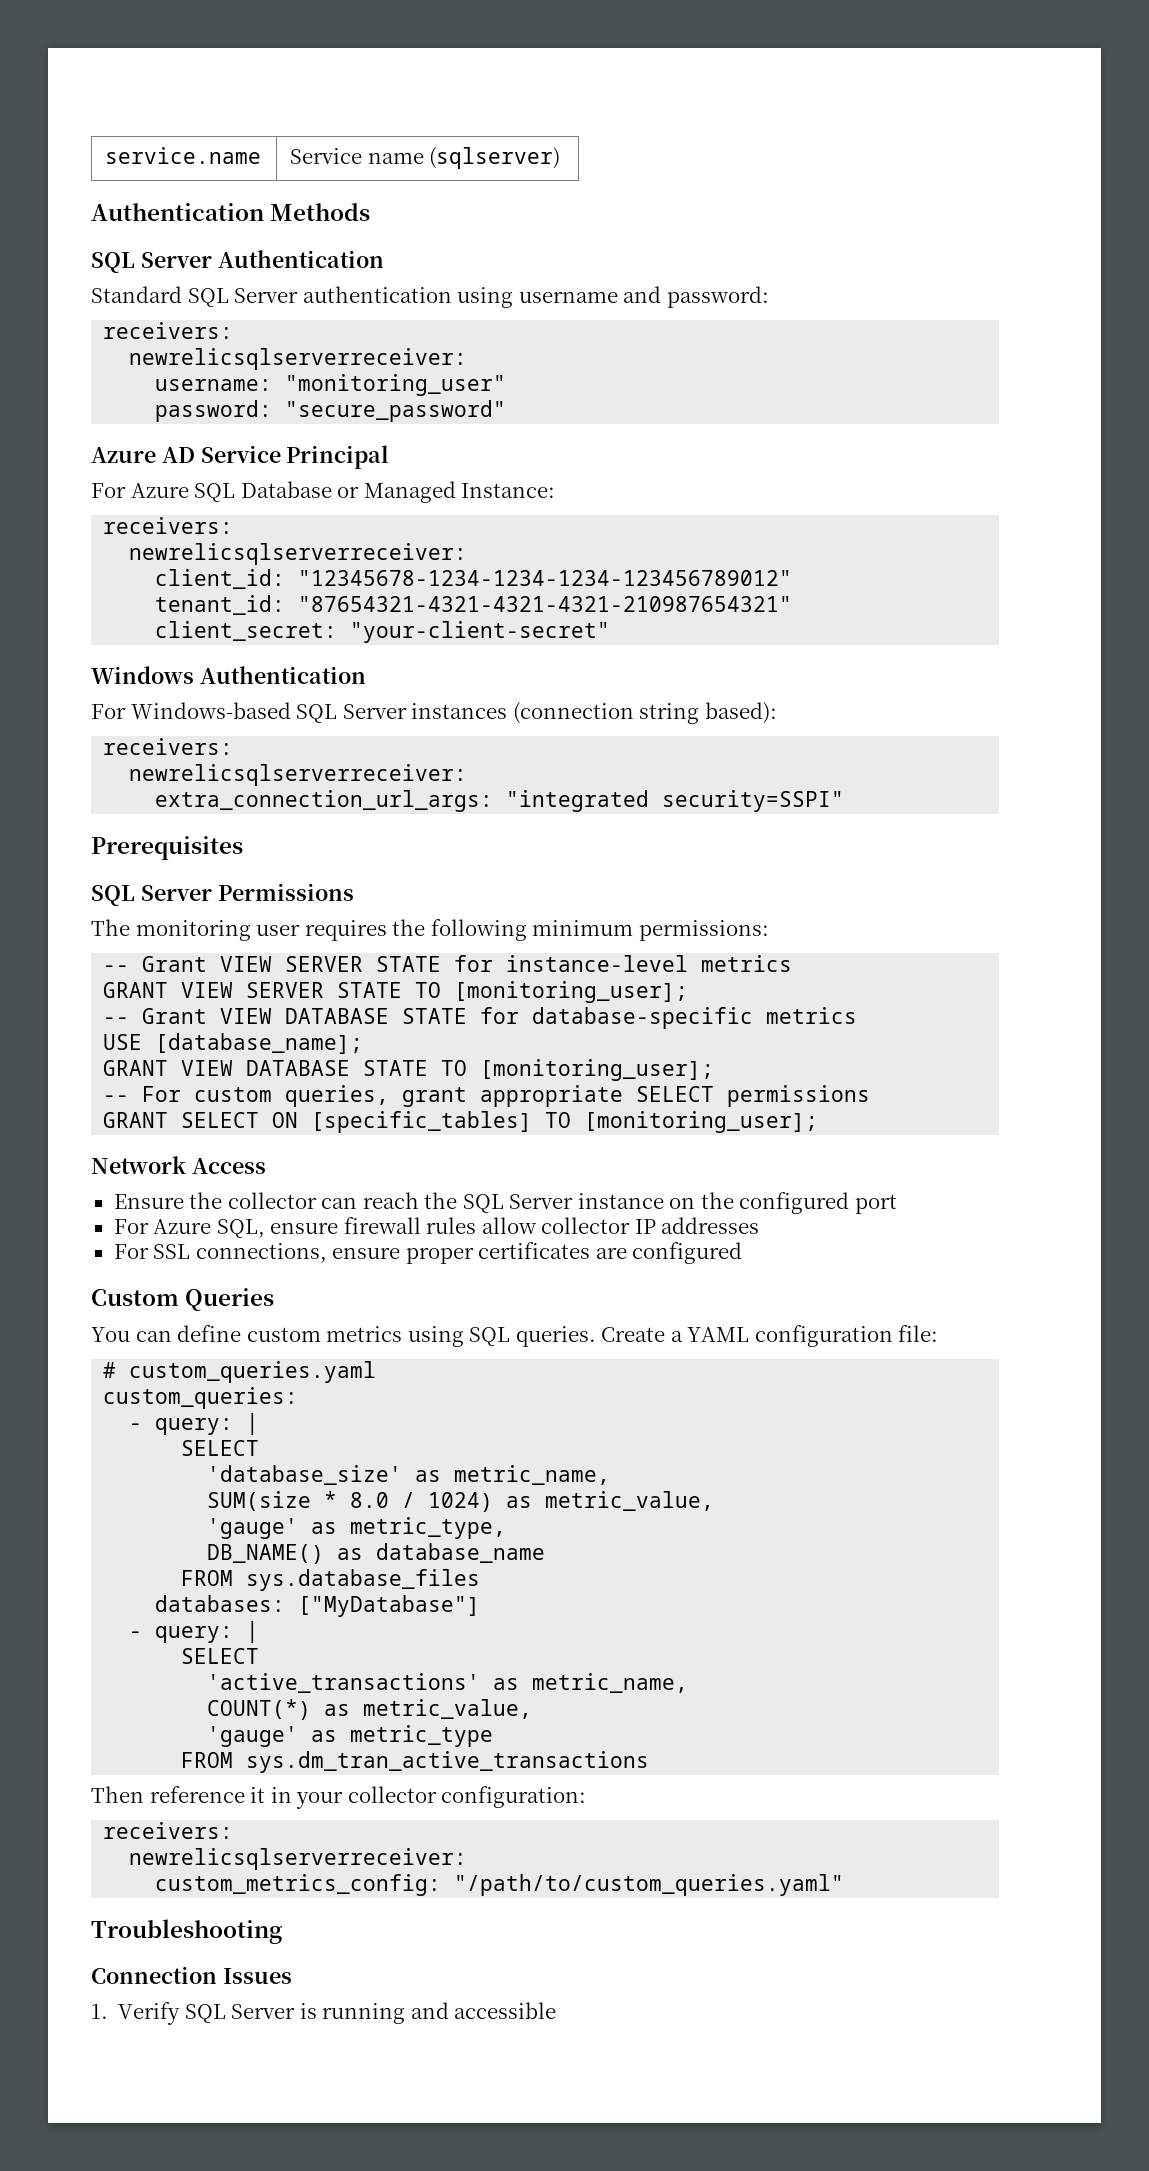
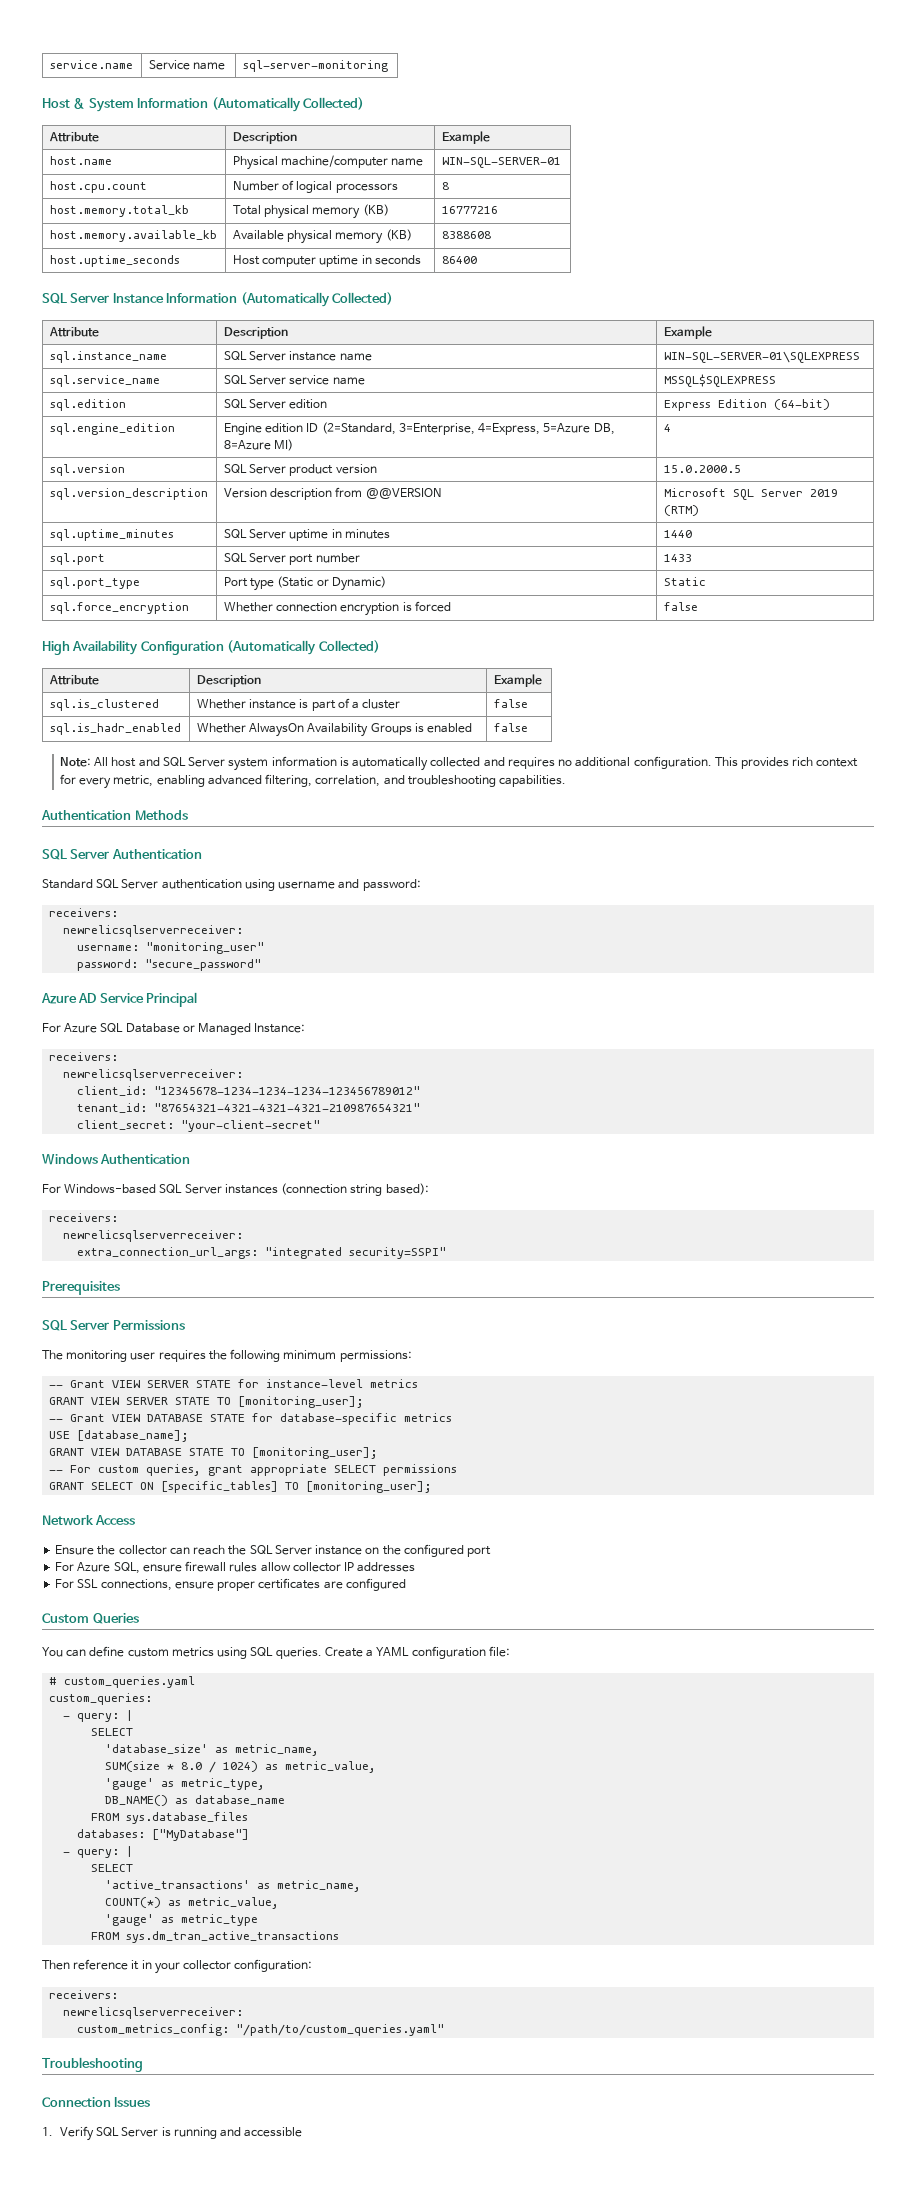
[429,147,561,169] (sqlserver) -> [242,60,388,72] [42,97,364,112] [48,132,99,142] [232,132,297,144] [441,131,490,144] [49,156,112,165] [232,155,424,170] [441,157,561,168] [49,181,147,193] [232,180,398,193] [441,182,449,190] [49,205,189,217] [232,204,389,219] [441,206,498,214] [49,230,217,242] [232,229,412,244] [441,231,491,239] [49,255,180,267] [232,255,421,267] [441,256,477,264] [42,292,393,307] [48,327,99,337] [223,327,288,339] [663,326,712,339] [49,351,167,363] [223,351,372,361] [663,351,860,363] [49,375,160,387] [223,375,365,385] [663,374,776,387] [49,399,126,411] [223,399,328,409] [663,399,830,411] [49,423,175,435] [223,422,615,435] [223,439,294,451] [663,424,671,432] [49,464,125,476] [223,464,377,476] [663,465,741,473] [49,488,208,500] [223,487,442,500] [663,488,838,500] [663,505,699,516] [49,529,174,541] [223,529,390,541] [663,530,692,538] [49,553,105,565] [223,553,360,565] [663,554,692,562] [49,577,140,589] [223,576,386,591] [663,577,706,586] [49,602,189,614] [223,601,451,616] [663,602,698,611] [42,640,380,655] [48,675,99,685] [196,675,261,687] [493,674,542,687] [49,699,159,711] [196,698,401,711] [493,699,528,708] [49,723,181,735] [196,723,473,737] [493,723,528,732] [59,756,859,771] [59,774,567,789] | sql-server-monitoring // Host & System Information (Automatically Collected) // Attribute | Description | Example // host.name | Physical machine/computer name | WIN-SQL-SERVER-01 // host.cpu.count | Number of logical processors | 8 // host.memory.total_kb | Total physical memory (KB) | 16777216 // host.memory.available_kb | Available physical memory (KB) | 8388608 // host.uptime_seconds | Host computer uptime in seconds | 86400 // SQL Server Instance Information (Automatically Collected) // Attribute | Description | Example // sql.instance_name | SQL Server instance name | WIN-SQL-SERVER-01\SQLEXPRESS // sql.service_name | SQL Server service name | MSSQL$SQLEXPRESS // sql.edition | SQL Server edition | Express Edition (64-bit) // sql.engine_edition | Engine edition ID (2=Standard, 3=Enterprise, 4=Express, 5=Azure DB, 8=Azure MI) | 4 // sql.version | SQL Server product version | 15.0.2000.5 // sql.version_description | Version description from @@VERSION | Microsoft SQL Server 2019 (RTM) // sql.uptime_minutes | SQL Server uptime in minutes | 1440 // sql.port | SQL Server port number | 1433 // sql.port_type | Port type (Static or Dynamic) | Static // sql.force_encryption | Whether connection encryption is forced | false // High Availability Configuration (Automatically Collected) // Attribute | Description | Example // sql.is_clustered | Whether instance is part of a cluster | false // sql.is_hadr_enabled | Whether AlwaysOn Availability Groups is enabled | false // Note: All host and SQL Server system information is automatically collected and requires no additional configuration. This provides rich context for every metric, enabling advanced filtering, correlation, and troubleshooting capabilities.

